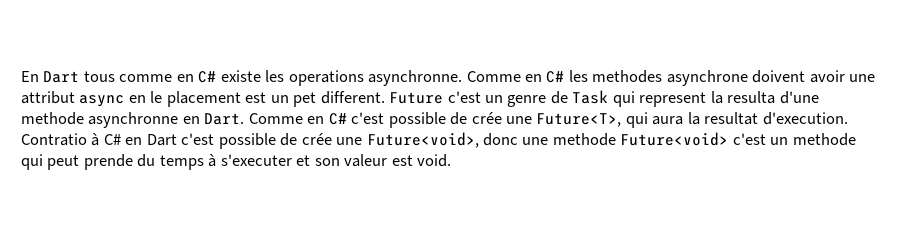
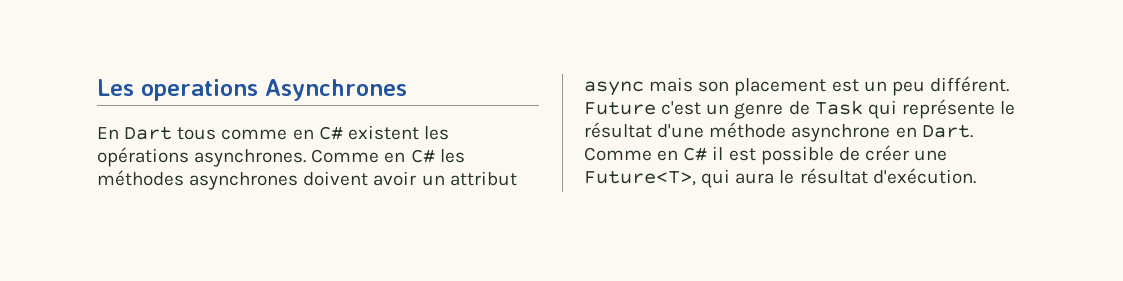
(21, 76) none -> [97,79,407,101] Les operations Asynchrones //
[220,70,463,86] existe les operations asynchronne. -> [347,125,449,140] [97,147,307,167] existent les opérations asynchrones.
[592,70,748,86] methodes asynchrone -> [97,170,299,190] méthodes asynchrones
[849,74,876,82] une -> [421,175,445,186] un
[128,91,163,103] en le -> [649,77,730,92] mais son
[293,91,385,107] pet different. -> [891,76,1009,96] peu différent.
[639,91,819,107] [21,112,179,128] represent la resulta d'une methode asynchronne -> [901,99,1016,119] [584,122,891,142] représente le résultat d'une méthode asynchrone
[351,112,502,128] c'est possible de crée -> [712,145,909,165] il est possible de créer
[687,112,848,125] [21,132,856,149] [21,154,452,170] la resultat d'execution. Contratio à C# en Dart c'est possible de crée une Future<void>, donc une methode Future<void> c'est un methode qui peut prende du temps à s'executer et son valeur est void. -> [779,168,976,184] le résultat d'exécution.

